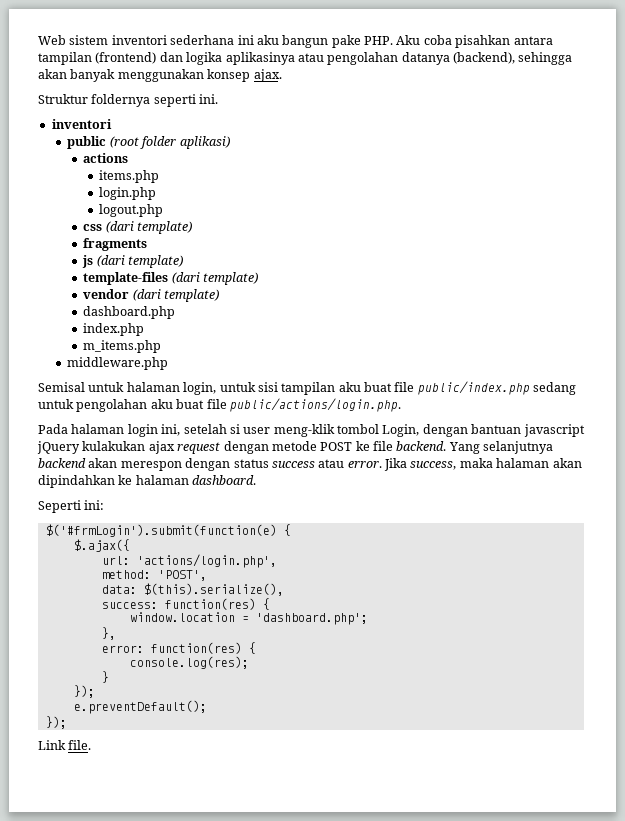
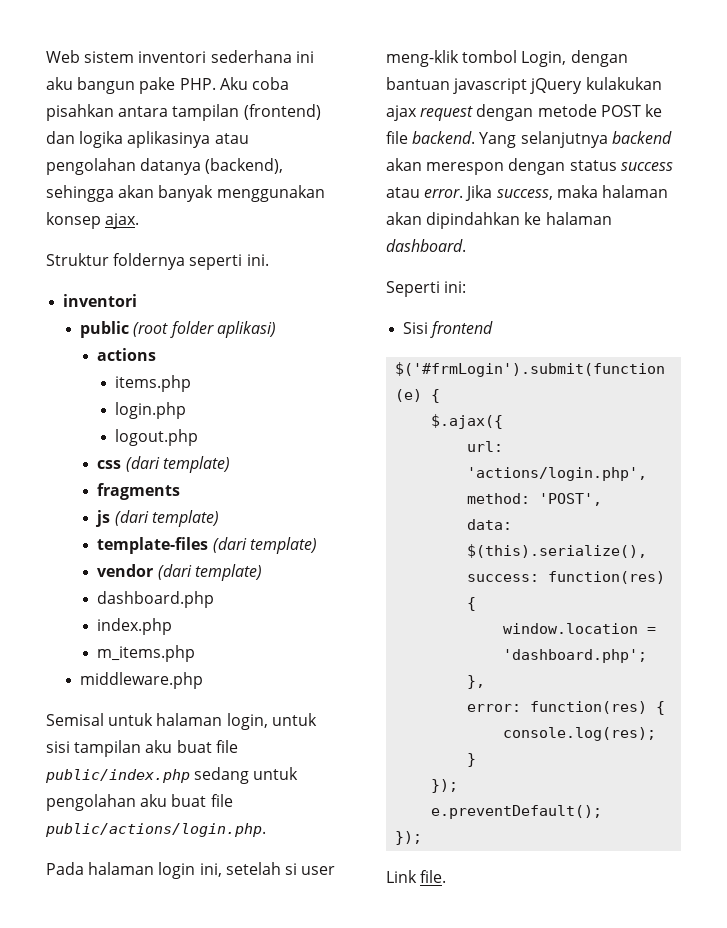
(105, 505) none -> [403,321,494,338] // Sisi frontend

